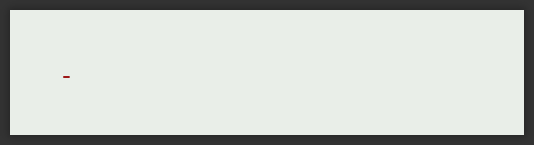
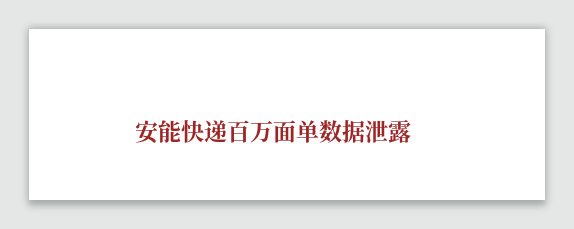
[63,76,71,82] - -> [135,119,411,144] 安能快递百万面单数据泄露

